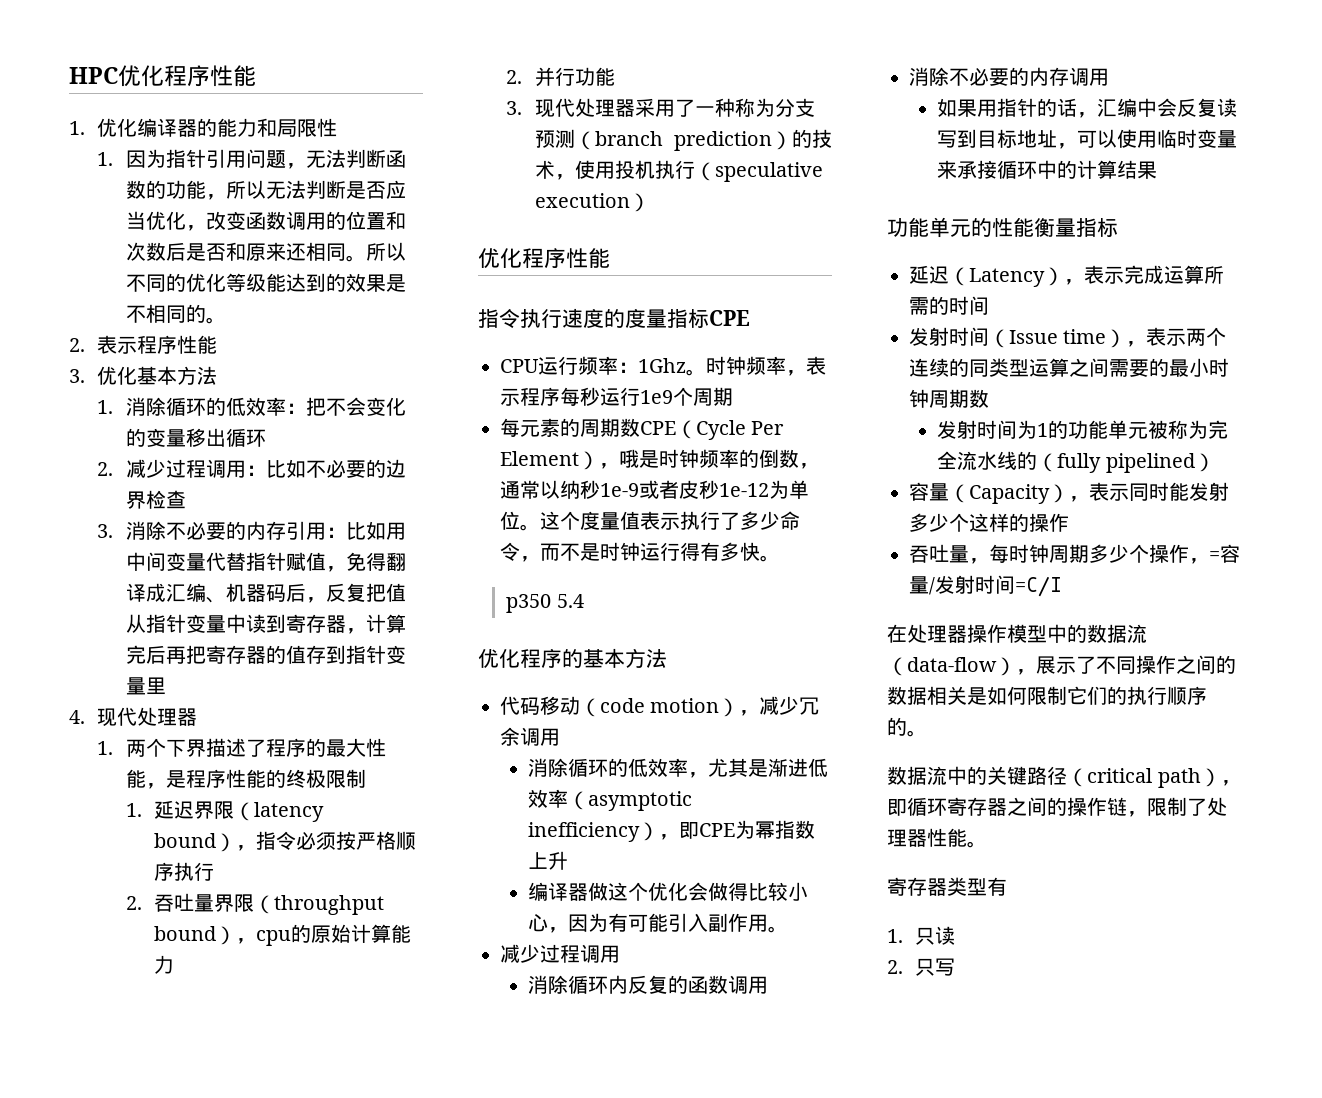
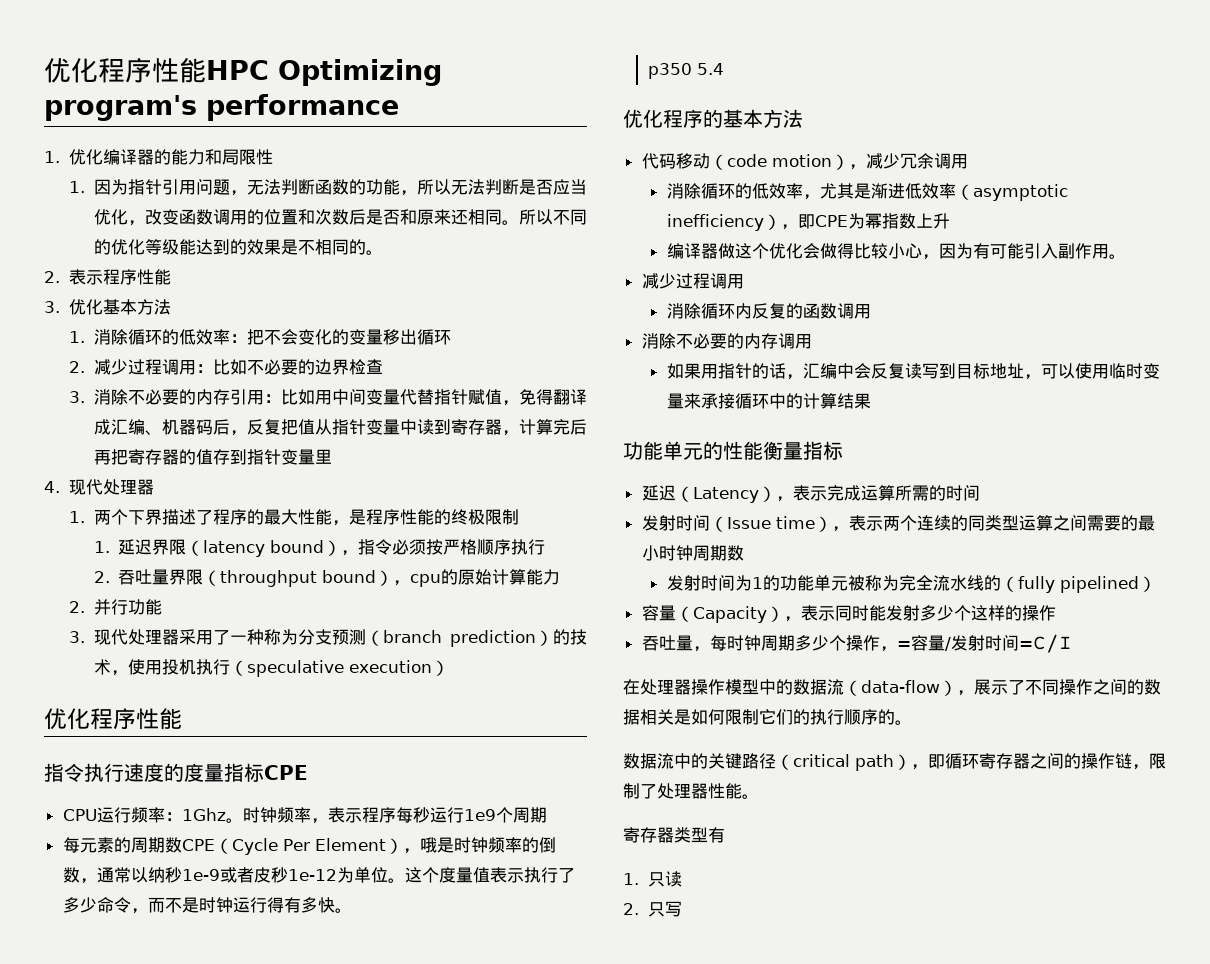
[69,65,256,87] HPC优化程序性能 -> [44,58,442,86] [44,94,399,121] 优化程序性能HPC Optimizing program's performance

